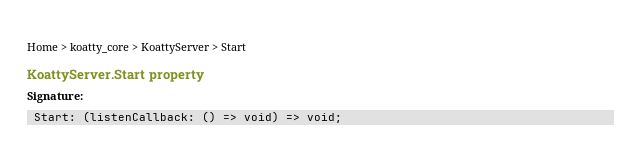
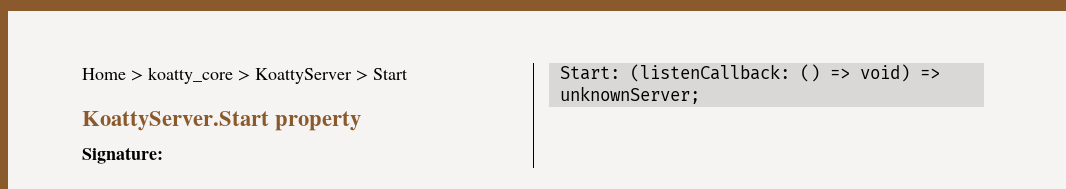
[306,113,342,123] void; -> [559,86,700,104] unknownServer;

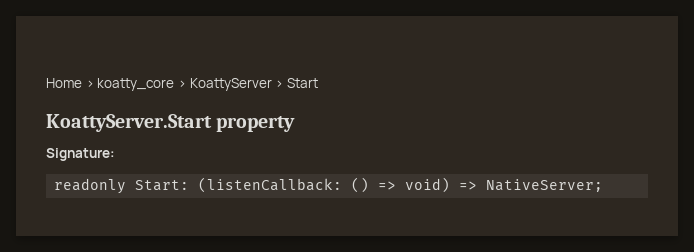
(163, 155) none -> [54,178,127,194] readonly
[559,86,700,104] unknownServer; -> [486,179,604,192] NativeServer;

